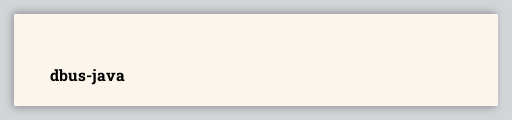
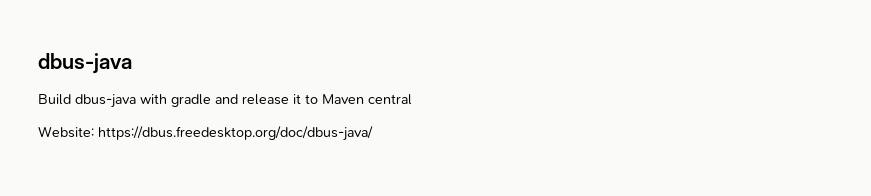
[50,69,125,85] dbus-java -> [38,53,132,74] [38,94,412,108] [38,126,373,141] dbus-java // Build dbus-java with gradle and release it to Maven central // Website: https://dbus.freedesktop.org/doc/dbus-java/

